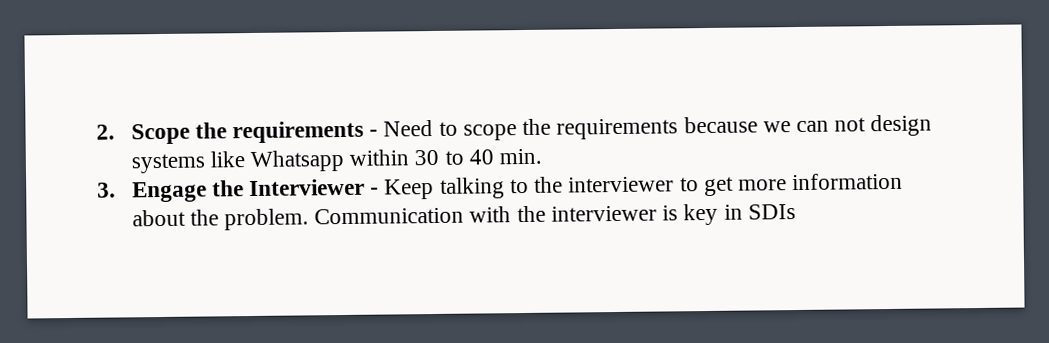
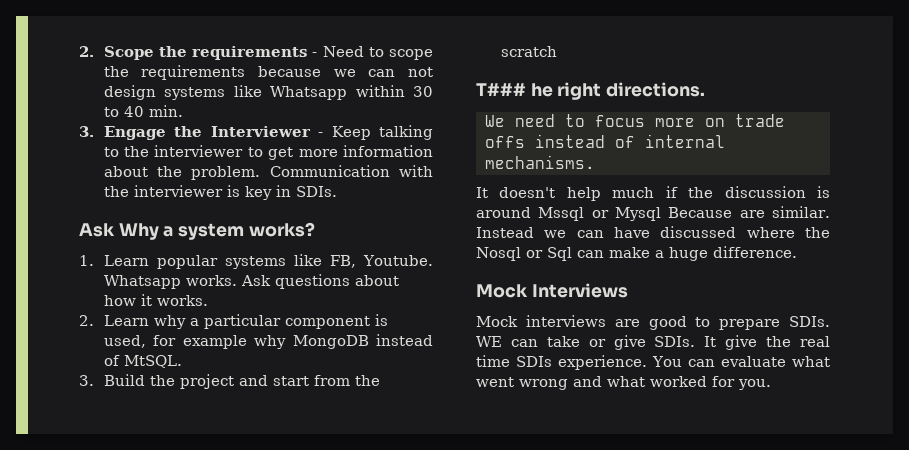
[747,204,796,220] SDIs -> [295,186,337,197] [79,222,315,240] [79,254,434,269] [103,274,399,289] [103,294,208,306] [79,314,388,329] [103,334,433,349] [103,355,182,368] [79,374,380,389] [500,46,557,57] [476,82,706,100] [485,114,785,127] [485,134,725,148] [485,155,595,169] [476,186,830,201] [476,206,831,221] [476,226,830,238] [476,246,797,261] [476,283,628,298] [476,315,830,330] [476,335,830,350] [476,355,830,370] [476,376,771,390] SDIs. // Ask Why a system works? // 1. Learn popular systems like FB, Youtube. Whatsapp works. Ask questions about how it works. // 2. Learn why a particular component is used, for example why MongoDB instead of MtSQL. // 3. Build the project and start from the scratch // T### he right directions. // We need to focus more on trade offs instead of internal mechanisms. // It doesn't help much if the discussion is around Mssql or Mysql Because are similar. Instead we can have discussed where the Nosql or Sql can make a huge difference. // Mock Interviews // Mock interviews are good to prepare SDIs. WE can take or give SDIs. It give the real time SDIs experience. You can evaluate what went wrong and what worked for you.

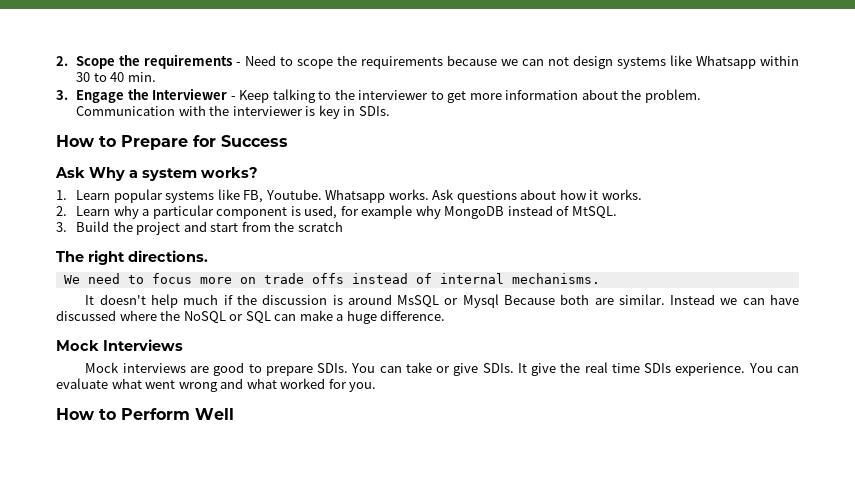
(337, 191) none -> [56,135,288,150] // How to Prepare for Success
[476,83,553,97] T### he -> [56,251,84,262] The
[538,207,585,221] Mssql -> [397,295,440,308] MsSQL
(733, 212) none -> [560,294,590,305] both
[476,247,572,261] Nosql or Sql -> [183,311,271,324] NoSQL or SQL
[476,336,502,347] WE -> [351,363,376,373] You
(771, 384) none -> [56,408,234,420] // How to Perform Well

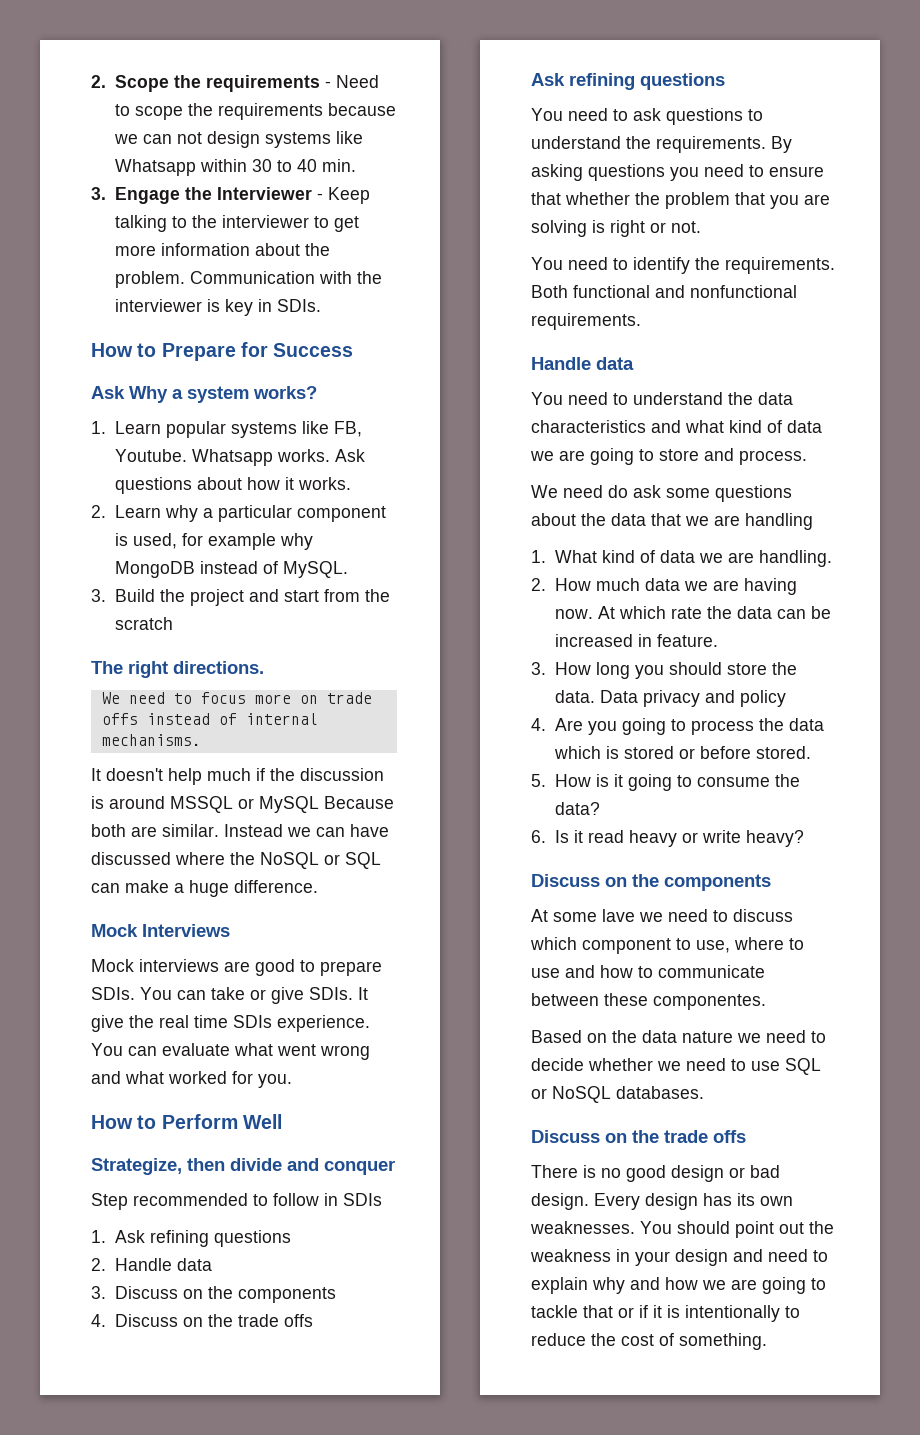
[571,206,617,219] MtSQL. -> [282,561,348,578] MySQL.
[397,294,499,308] MsSQL or Mysql -> [170,796,319,813] MSSQL or MySQL
(234, 414) none -> [91,1158,395,1175] [91,1193,382,1210] [91,1230,291,1247] [91,1258,212,1271] [91,1286,336,1303] [91,1314,313,1327] [531,73,725,90] [531,108,763,125] [531,136,792,153] [531,164,824,181] [531,192,830,209] [531,220,701,237] [531,257,835,274] [531,285,797,298] [531,313,641,330] [531,357,634,370] [531,392,793,405] [531,420,822,433] [530,448,807,465] [531,485,792,502] [531,513,813,530] [531,550,832,567] [531,578,797,595] [554,606,831,619] [554,634,718,647] [531,662,797,679] [554,690,786,707] [531,718,824,735] [553,746,811,759] [531,774,800,791] [554,802,600,815] [531,830,804,847] [531,874,771,891] [531,909,793,922] [530,937,804,954] [531,965,765,978] [531,993,766,1010] [531,1030,826,1043] [531,1058,821,1075] [531,1086,704,1103] [531,1130,746,1143] [531,1165,780,1182] [531,1193,793,1210] [530,1221,834,1238] [530,1249,828,1266] [531,1277,826,1294] [531,1305,800,1322] [531,1333,767,1350] // Strategize, then divide and conquer // Step recommended to follow in SDIs // 1. Ask refining questions // 2. Handle data // 3. Discuss on the components // 4. Discuss on the trade offs // Ask refining questions // You need to ask questions to understand the requirements. By asking questions you need to ensure that whether the problem that you are solving is right or not. // You need to identify the requirements. Both functional and nonfunctional requirements. // Handle data // You need to understand the data characteristics and what kind of data we are going to store and process. // We need do ask some questions about the data that we are handling // 1. What kind of data we are handling. // 2. How much data we are having now. At which rate the data can be increased in feature. // 3. How long you should store the data. Data privacy and policy // 4. Are you going to process the data which is stored or before stored. // 5. How is it going to consume the data? // 6. Is it read heavy or write heavy? // Discuss on the components // At some lave we need to discuss which component to use, where to use and how to communicate between these componentes. // Based on the data nature we need to decide whether we need to use SQL or NoSQL databases. // Discuss on the trade offs // There is no good design or bad design. Every design has its own weaknesses. You should point out the weakness in your design and need to explain why and how we are going to tackle that or if it is intentionally to reduce the cost of something.

